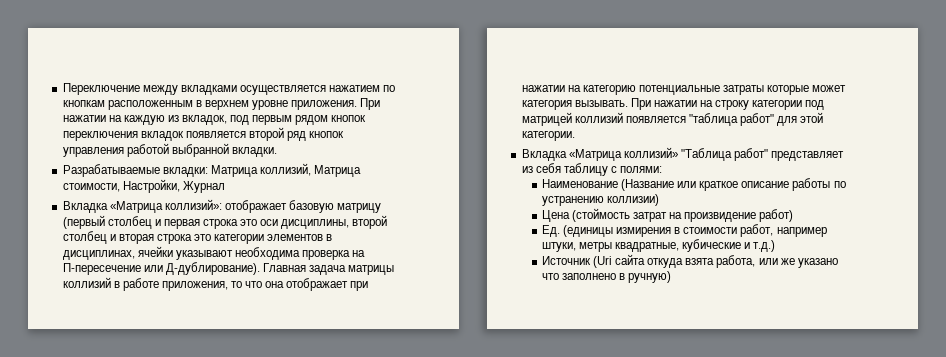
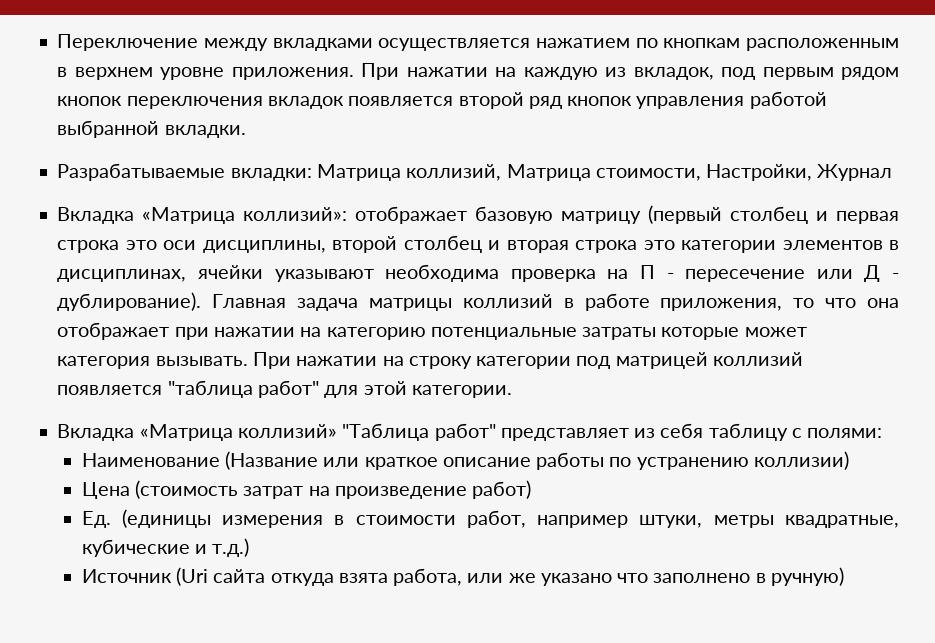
[62,262,260,275] П-пересечение или Д-дублирование). -> [640,265,900,282] [57,292,202,311] П - пересечение или Д - дублирование).
[571,208,630,222] (стоймость -> [134,480,238,499] (стоимость
[684,212,757,222] произвидение -> [334,486,467,499] произведение
[616,227,672,237] измирения -> [222,515,324,528] измерения

